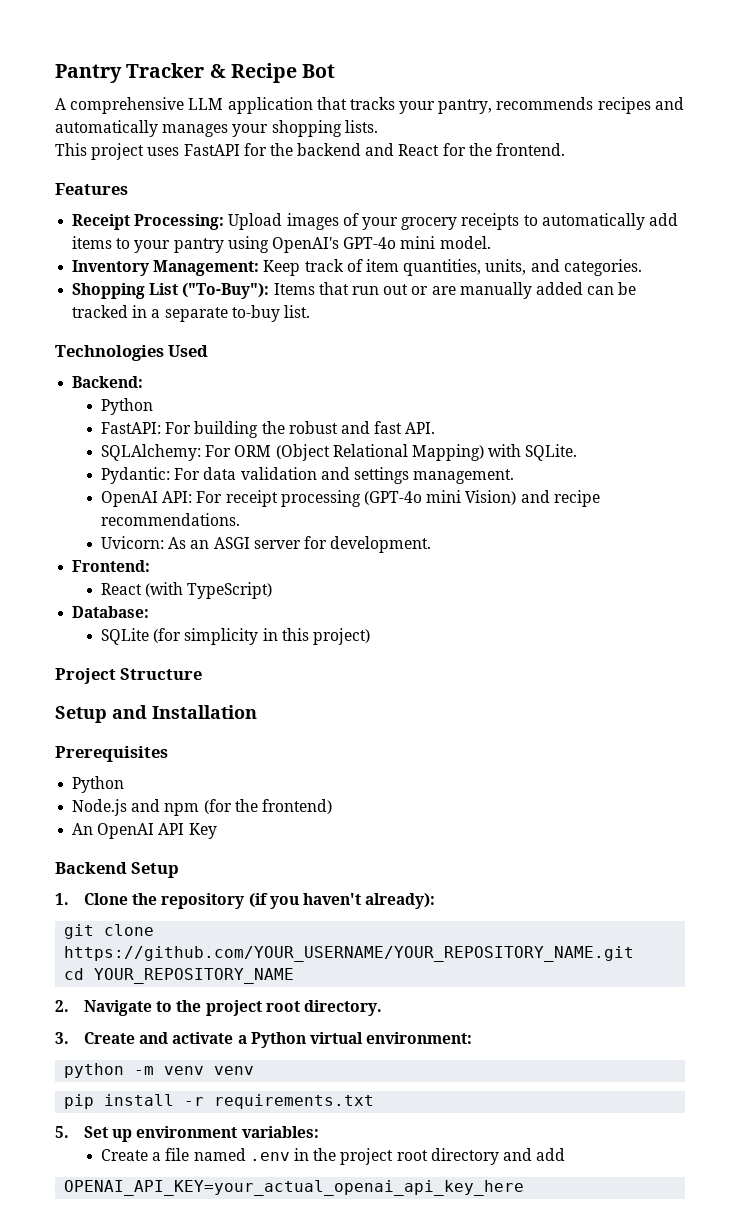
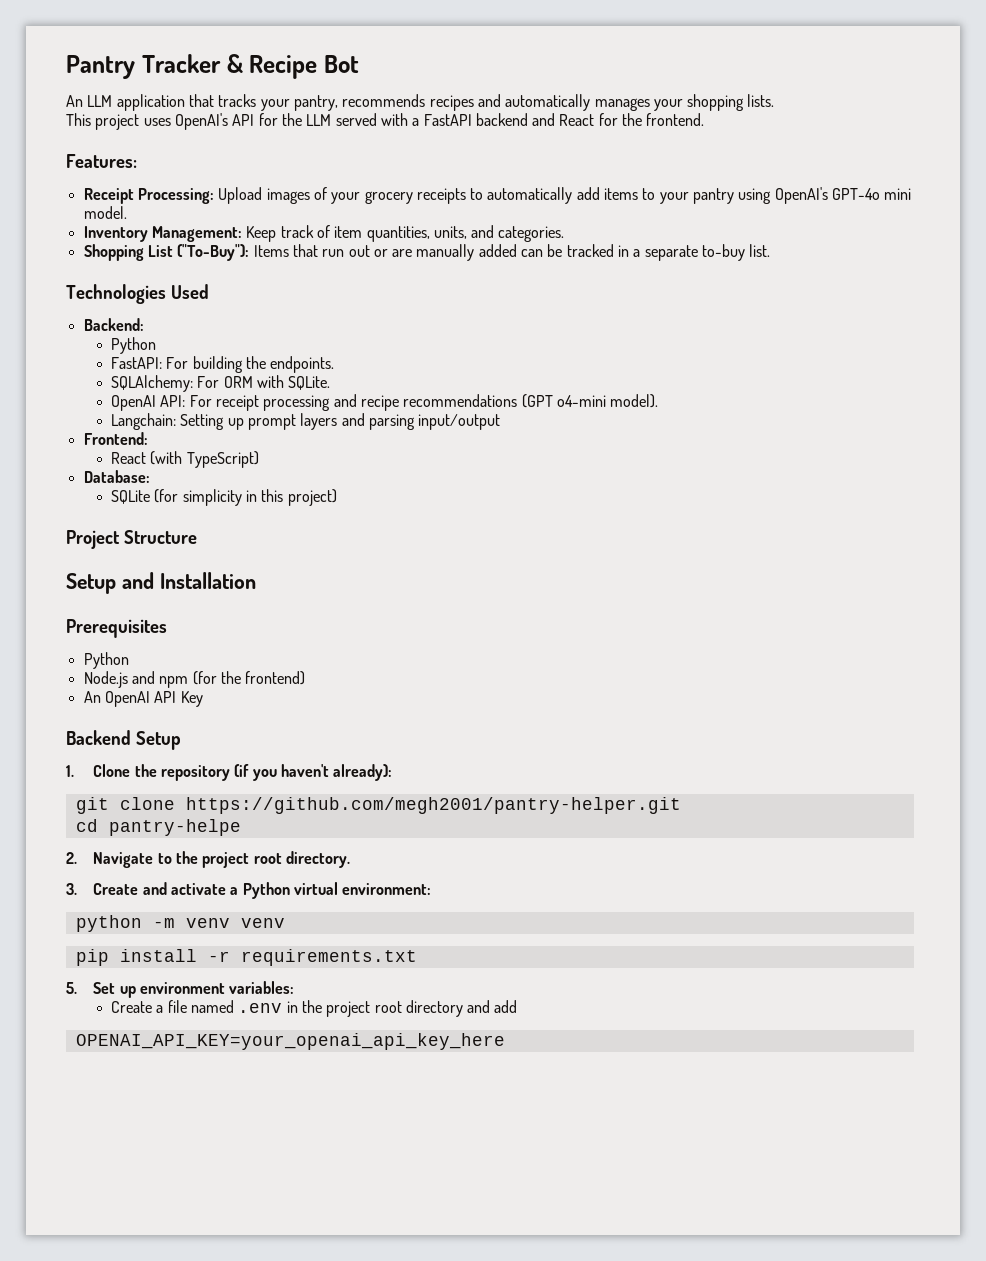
[55,97,185,114] A comprehensive -> [66,95,83,107] An
[183,143,293,156] FastAPI for the -> [174,113,472,130] OpenAI's API for the LLM served with a FastAPI
[55,183,128,195] Features -> [66,154,137,168] Features:
[288,421,436,434] robust and fast API. -> [270,356,335,373] endpoints.
[275,444,485,461] (Object Relational Mapping) -> (253, 382) none
[101,467,515,484] // Pydantic: For data validation and settings management. -> (331, 383) none
[364,490,600,507] [101,513,241,526] [101,536,432,553] (GPT-4o mini Vision) and recipe recommendations. // Uvicorn: As an ASGI server for development. -> [333,394,659,411] [110,413,501,430] and recipe recommendations (GPT o4-mini model). // Langchain: Setting up prompt layers and parsing input/output
[64,946,635,962] https://github.com/YOUR_USERNAME/YOUR_REPOSITORY_NAME.git -> [185,797,681,814] https://github.com/megh2001/pantry-helper.git
[94,968,295,984] YOUR_REPOSITORY_NAME -> [108,819,241,836] pantry-helpe
[64,1180,525,1196] OPENAI_API_KEY=your_actual_openai_api_key_here -> [75,1033,505,1050] OPENAI_API_KEY=your_openai_api_key_here

